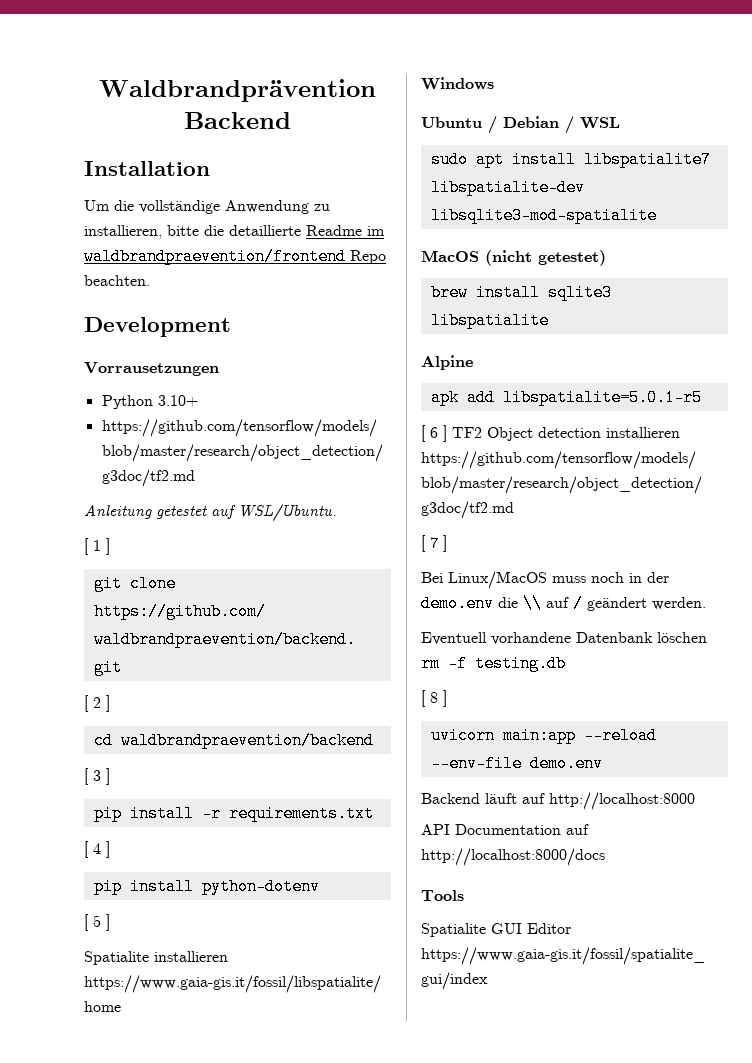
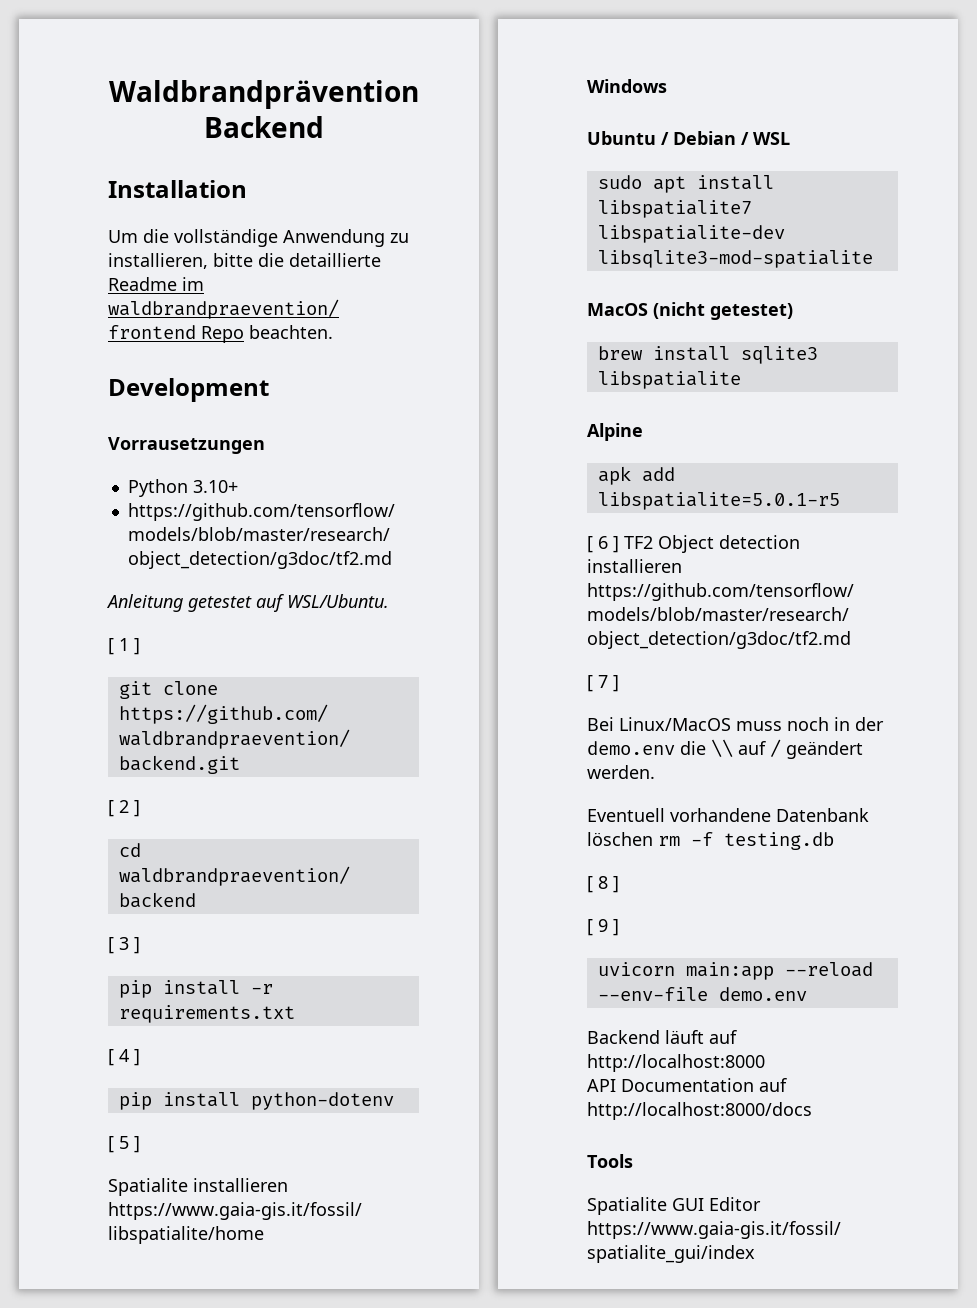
(447, 698) none -> [587,919,619,936] // [ 9 ]

